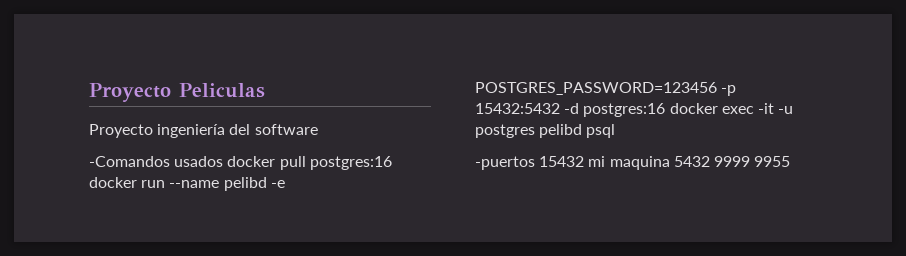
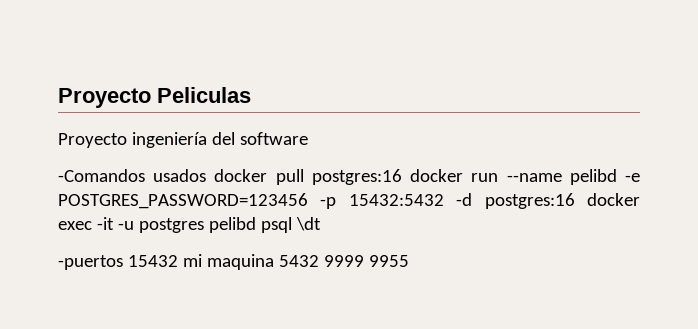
(616, 131) none -> [295,217,321,231] \dt

